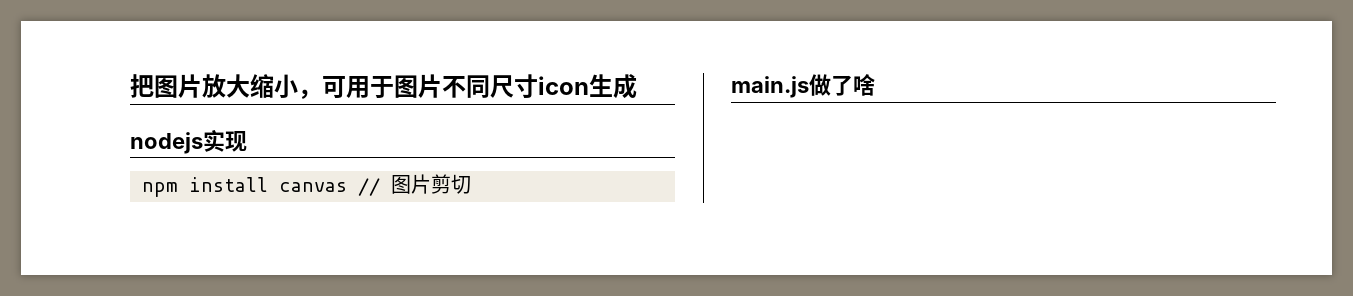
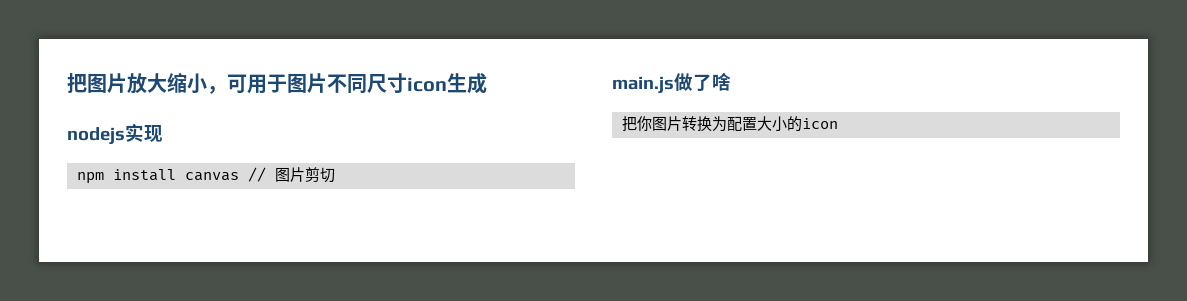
(875, 85) none -> [621,116,838,132] // 把你图片转换为配置大小的icon

